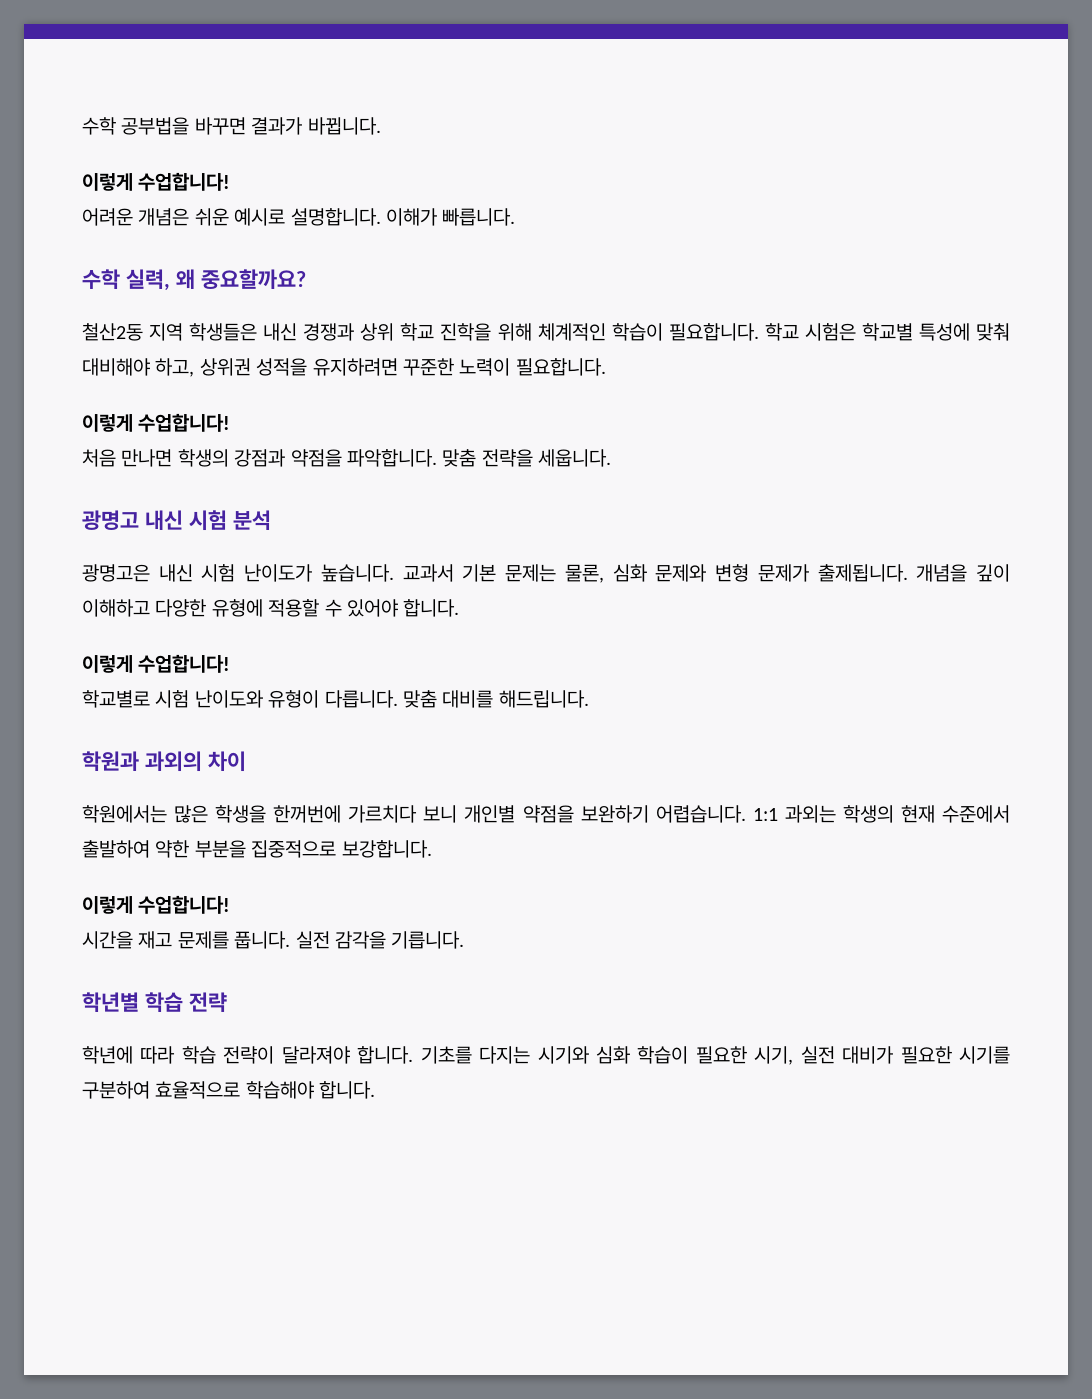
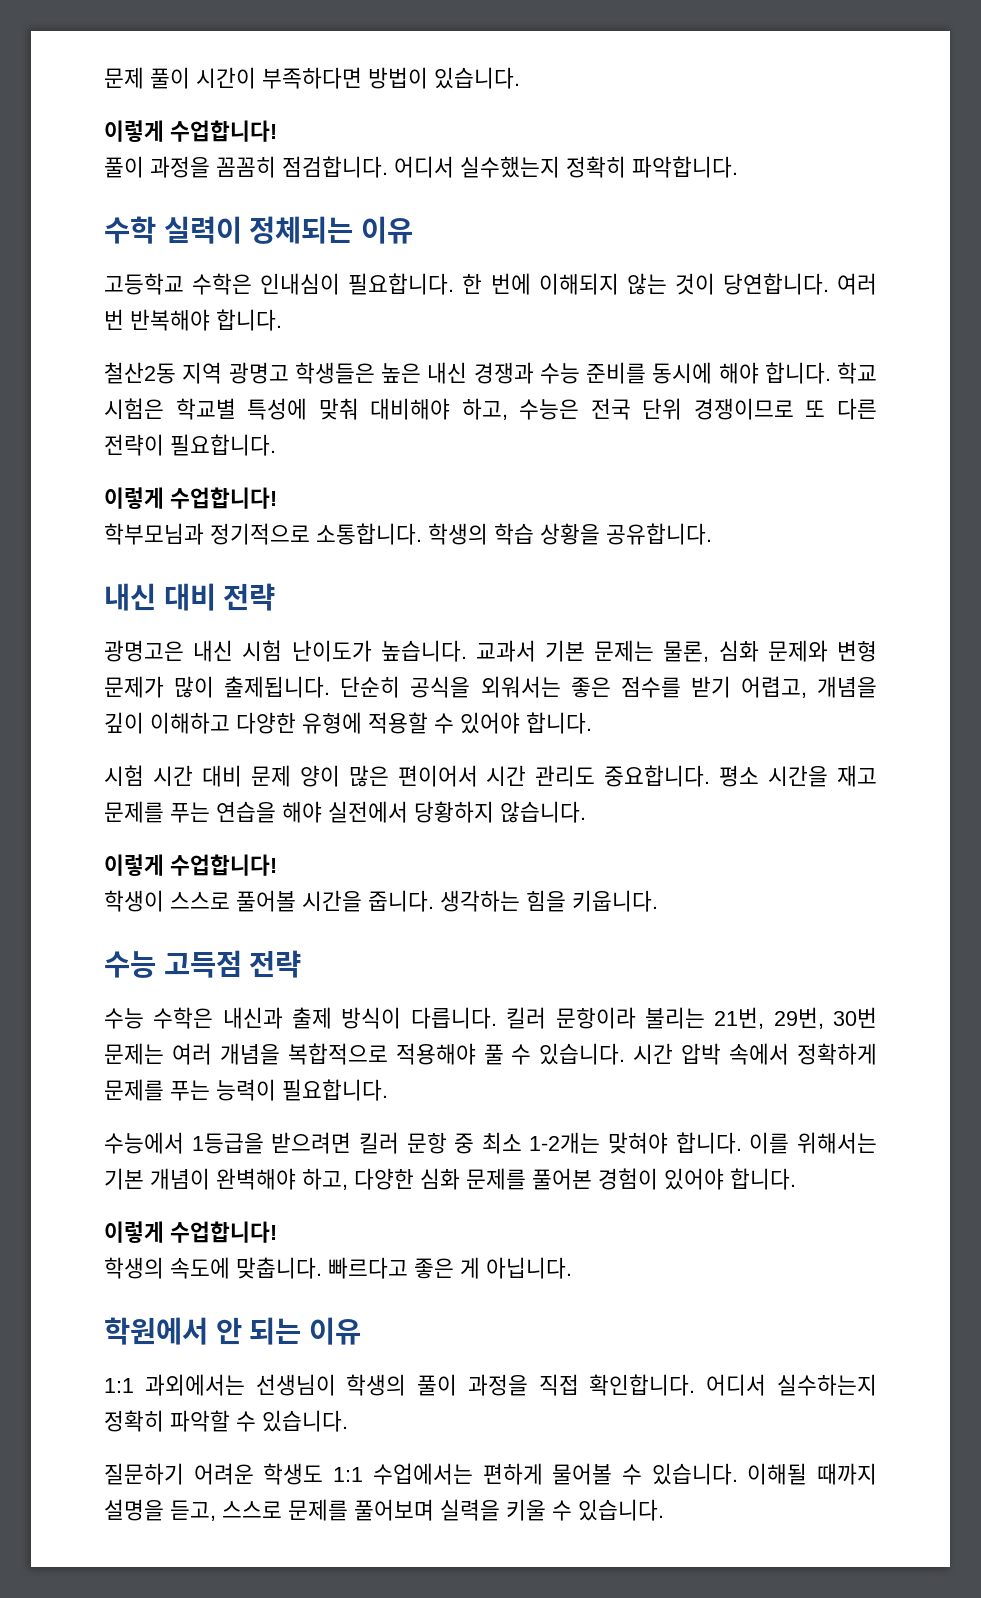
[82,117,381,135] [82,172,231,191] [82,208,516,226] [82,269,306,291] [82,323,759,341] 수학 공부법을 바꾸면 결과가 바뀝니다. // 이렇게 수업합니다! // 어려운 개념은 쉬운 예시로 설명합니다. 이해가 빠릅니다. // 수학 실력, 왜 중요할까요? // 철산2동 지역 학생들은 내신 경쟁과 상위 학교 진학을 위해 체계적인 학습이 필요합니다. -> [104,67,520,89] [104,120,277,142] [104,156,738,178] [104,216,414,244] [104,273,878,295] [104,309,282,331] [104,362,831,384] 문제 풀이 시간이 부족하다면 방법이 있습니다. // 이렇게 수업합니다! // 풀이 과정을 꼼꼼히 점검합니다. 어디서 실수했는지 정확히 파악합니다. // 수학 실력이 정체되는 이유 // 고등학교 수학은 인내심이 필요합니다. 한 번에 이해되지 않는 것이 당연합니다. 여러 번 반복해야 합니다. // 철산2동 지역 광명고 학생들은 높은 내신 경쟁과 수능 준비를 동시에 해야 합니다.
[199,358,606,376] [82,413,231,432] [82,449,612,467] [82,510,271,531] 상위권 성적을 유지하려면 꾸준한 노력이 필요합니다. // 이렇게 수업합니다! // 처음 만나면 학생의 강점과 약점을 파악합니다. 맞춤 전략을 세웁니다. // 광명고 내신 시험 분석 -> [519,398,877,420] [104,434,276,456] [104,487,277,509] [104,523,712,545] [104,583,276,611] 수능은 전국 단위 경쟁이므로 또 다른 전략이 필요합니다. // 이렇게 수업합니다! // 학부모님과 정기적으로 소통합니다. 학생의 학습 상황을 공유합니다. // 내신 대비 전략
[817,564,908,582] 출제됩니다. -> [174,676,807,698] 많이 출제됩니다. 단순히 공식을 외워서는 좋은 점수를 받기 어렵고,
[82,654,231,673] [82,690,589,708] [82,751,246,772] [82,805,1010,823] [82,840,432,858] [82,895,231,914] [82,931,465,949] [82,992,227,1012] [82,1046,1010,1065] [82,1081,376,1099] 이렇게 수업합니다! // 학교별로 시험 난이도와 유형이 다릅니다. 맞춤 대비를 해드립니다. // 학원과 과외의 차이 // 학원에서는 많은 학생을 한꺼번에 가르치다 보니 개인별 약점을 보완하기 어렵습니다. 1:1 과외는 학생의 현재 수준에서 출발하여 약한 부분을 집중적으로 보강합니다. // 이렇게 수업합니다! // 시간을 재고 문제를 풉니다. 실전 감각을 기릅니다. // 학년별 학습 전략 // 학년에 따라 학습 전략이 달라져야 합니다. 기초를 다지는 시기와 심화 학습이 필요한 시기, 실전 대비가 필요한 시기를 구분하여 효율적으로 학습해야 합니다. -> [104,765,877,787] [104,801,586,823] [104,854,277,876] [104,890,658,912] [104,950,302,978] [104,1007,878,1029] [104,1043,877,1065] [104,1079,388,1101] [104,1132,877,1154] [104,1168,796,1190] [104,1221,277,1243] [104,1257,572,1279] [104,1317,362,1345] [104,1374,877,1396] [104,1410,348,1432] [104,1463,878,1485] [104,1499,664,1521] 시험 시간 대비 문제 양이 많은 편이어서 시간 관리도 중요합니다. 평소 시간을 재고 문제를 푸는 연습을 해야 실전에서 당황하지 않습니다. // 이렇게 수업합니다! // 학생이 스스로 풀어볼 시간을 줍니다. 생각하는 힘을 키웁니다. // 수능 고득점 전략 // 수능 수학은 내신과 출제 방식이 다릅니다. 킬러 문항이라 불리는 21번, 29번, 30번 문제는 여러 개념을 복합적으로 적용해야 풀 수 있습니다. 시간 압박 속에서 정확하게 문제를 푸는 능력이 필요합니다. // 수능에서 1등급을 받으려면 킬러 문항 중 최소 1-2개는 맞혀야 합니다. 이를 위해서는 기본 개념이 완벽해야 하고, 다양한 심화 문제를 풀어본 경험이 있어야 합니다. // 이렇게 수업합니다! // 학생의 속도에 맞춥니다. 빠르다고 좋은 게 아닙니다. // 학원에서 안 되는 이유 // 1:1 과외에서는 선생님이 학생의 풀이 과정을 직접 확인합니다. 어디서 실수하는지 정확히 파악할 수 있습니다. // 질문하기 어려운 학생도 1:1 수업에서는 편하게 물어볼 수 있습니다. 이해될 때까지 설명을 듣고, 스스로 문제를 풀어보며 실력을 키울 수 있습니다.

